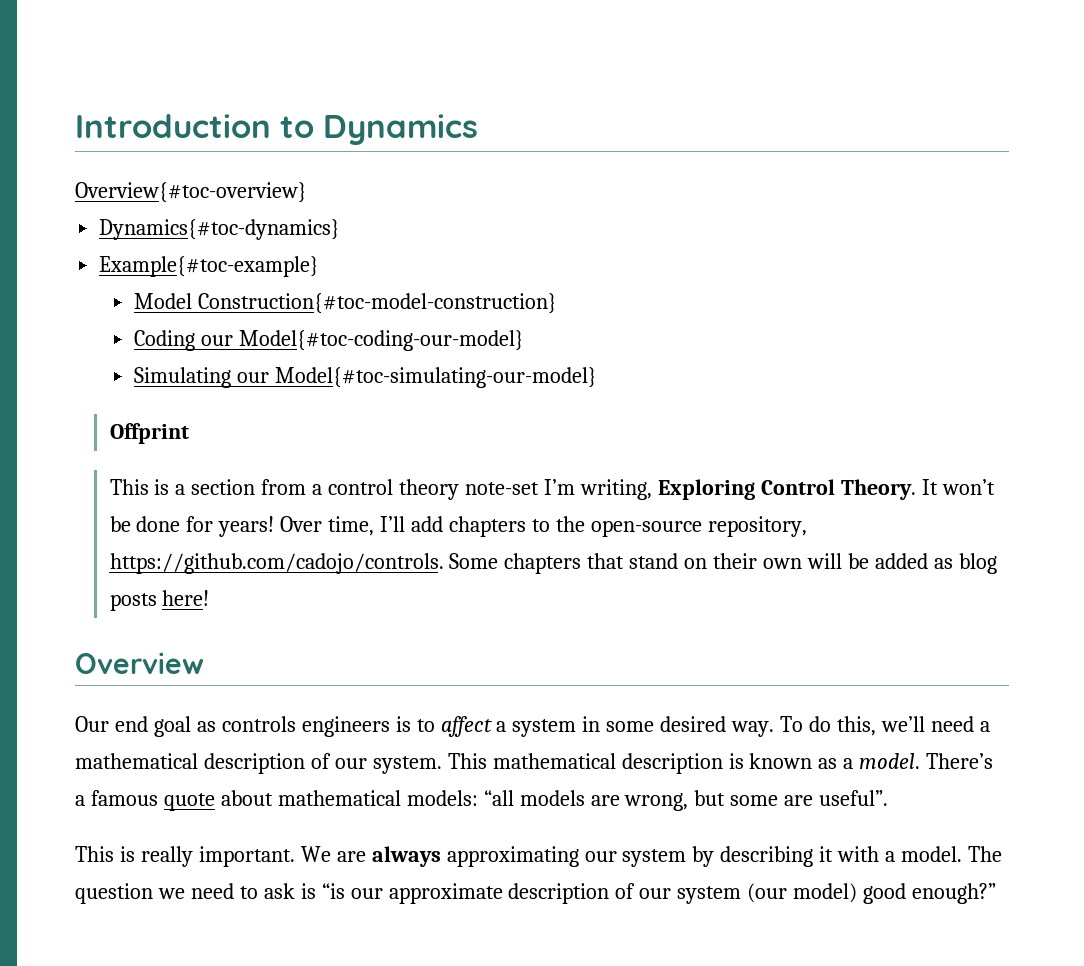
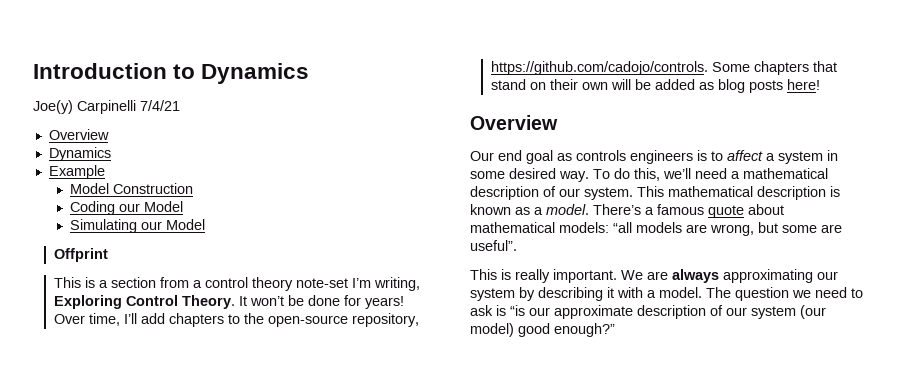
[75,182,307,203] [99,219,341,240] [99,256,320,277] [133,293,557,314] Overview{#toc-overview} // Dynamics{#toc-dynamics} // Example{#toc-example} // Model Construction{#toc-model-construction} -> [33,100,180,114] [48,129,109,140] [48,147,111,161] [48,165,105,179] [69,183,193,194] Joe(y) Carpinelli 7/4/21 // Overview // Dynamics // Example // Model Construction
[238,330,524,351] Model{#toc-coding-our-model} -> [143,201,183,212] Model
[274,367,597,388] Model{#toc-simulating-our-model} -> [165,219,205,230] Model

